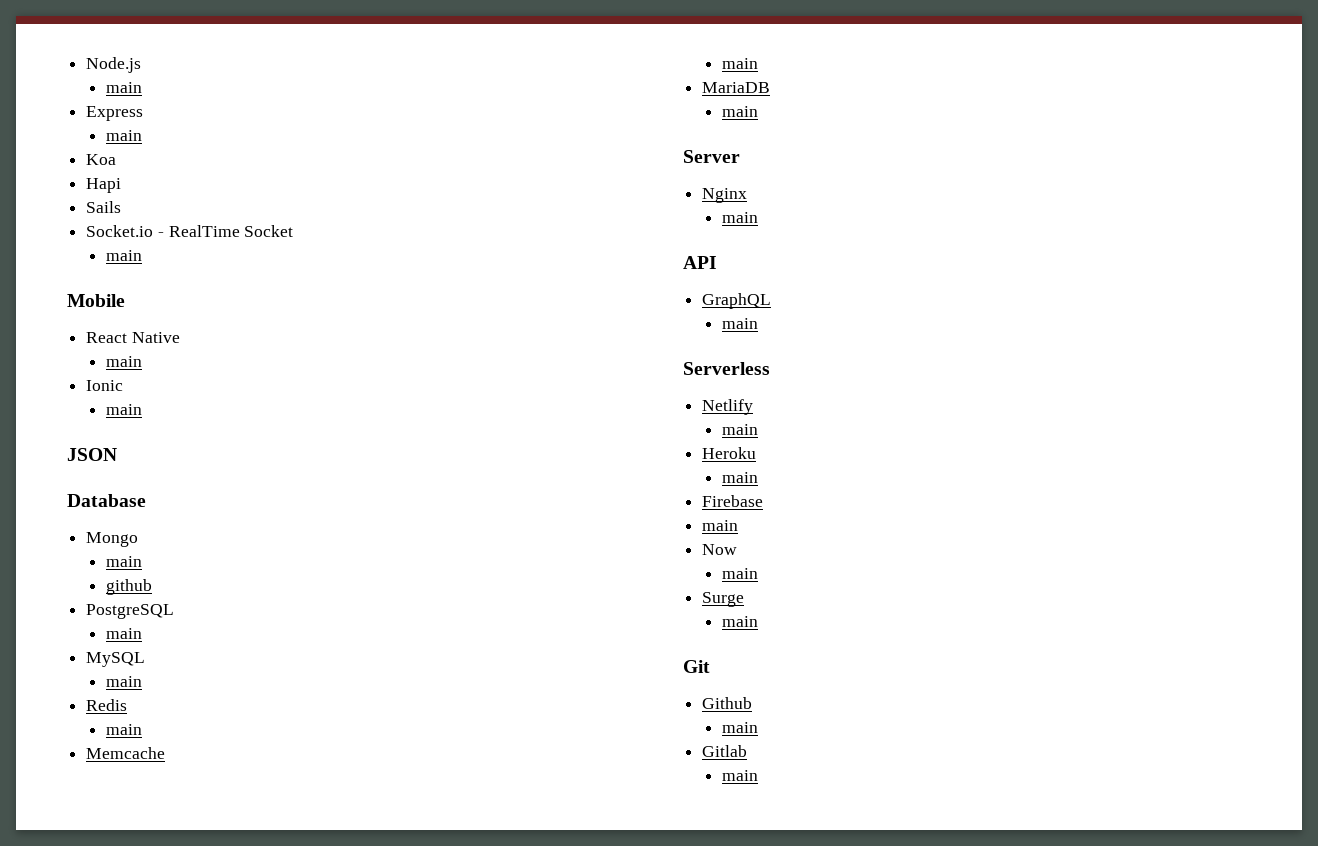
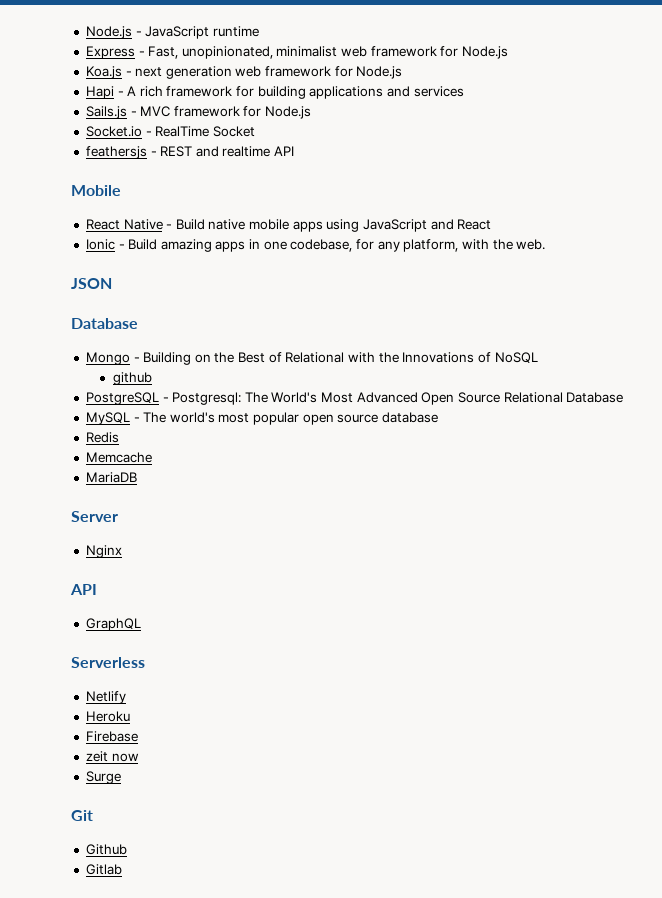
[86,57,142,73] [105,82,142,93] [86,106,144,121] [105,130,142,141] [86,154,117,165] [86,178,122,193] [86,201,122,213] [86,225,294,237] [105,250,142,261] [67,294,125,307] [86,332,180,343] [105,356,142,367] [86,380,124,391] [105,404,142,415] [67,448,117,461] [67,494,146,507] [86,532,139,547] [105,556,142,567] [105,579,152,595] [86,604,175,619] [105,628,142,639] [86,652,146,667] [105,676,142,687] Node.js // main // Express // main // Koa // Hapi // Sails // Socket.io - RealTime Socket // main // Mobile // React Native // main // Ionic // main // JSON // Database // Mongo // main // github // PostgreSQL // main // MySQL // main -> [85,26,259,39] [85,46,509,59] [85,66,403,79] [85,86,464,99] [85,106,312,119] [85,126,255,137] [85,146,295,159] [71,185,121,196] [85,219,492,232] [85,239,546,252] [71,278,112,289] [71,318,138,329] [85,352,538,365] [112,372,152,385] [85,392,624,405] [85,412,439,425] Node.js - JavaScript runtime // Express - Fast, unopinionated, minimalist web framework for Node.js // Koa.js - next generation web framework for Node.js // Hapi - A rich framework for building applications and services // Sails.js - MVC framework for Node.js // Socket.io - RealTime Socket // feathersjs - REST and realtime API // Mobile // React Native - Build native mobile apps using JavaScript and React // Ionic - Build amazing apps in one codebase, for any platform, with the web. // JSON // Database // Mongo - Building on the Best of Relational with the Innovations of NoSQL // github // PostgreSQL - Postgresql: The World's Most Advanced Open Source Relational Database // MySQL - The world's most popular open source database
[105,724,142,735] // main -> (119, 437) none
[721,58,758,69] // main -> (152, 457) none
[721,106,758,117] // main -> (137, 477) none
[721,212,758,223] // main -> (122, 551) none
[721,318,758,329] // main -> (141, 624) none
[721,424,758,435] // main -> (126, 697) none
[721,472,758,483] // main -> (130, 716) none
[702,520,739,531] [702,544,738,555] [721,568,758,579] main // Now // main -> [85,751,139,762] zeit now
[721,616,758,627] // main -> (121, 777) none
[721,722,758,733] // main -> (127, 849) none
[721,770,758,781] // main -> (122, 869) none

